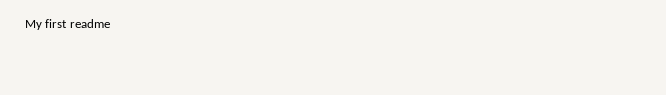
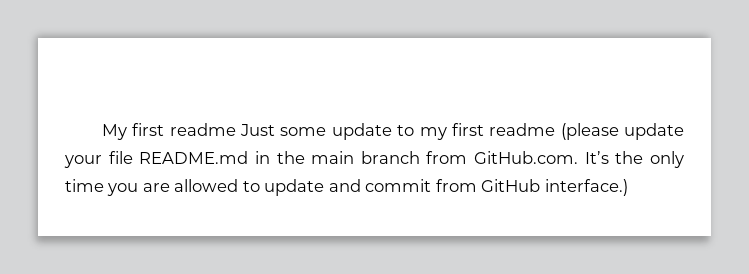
(110, 23) none -> [240,123,684,140] [64,151,684,168] [65,179,628,196] Just some update to my first readme (please update your file README.md in the main branch from GitHub.com. It’s the only time you are allowed to update and commit from GitHub interface.)

